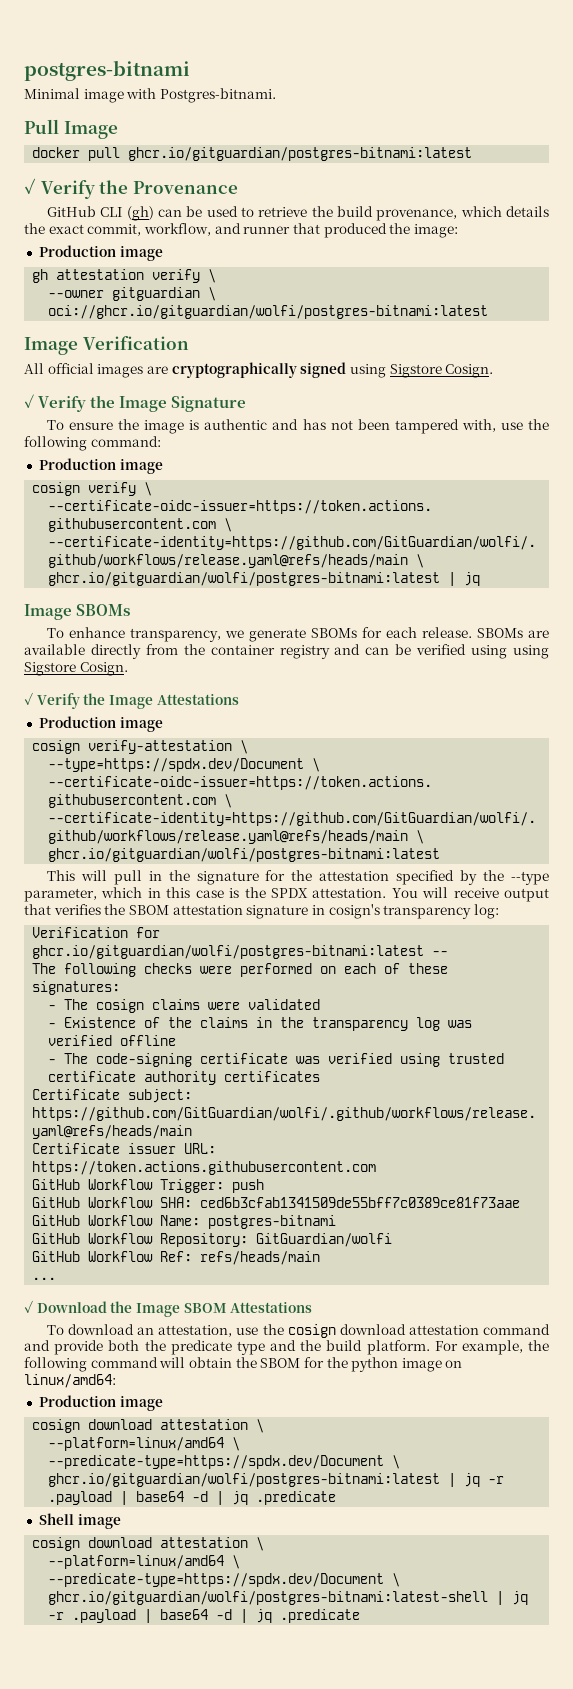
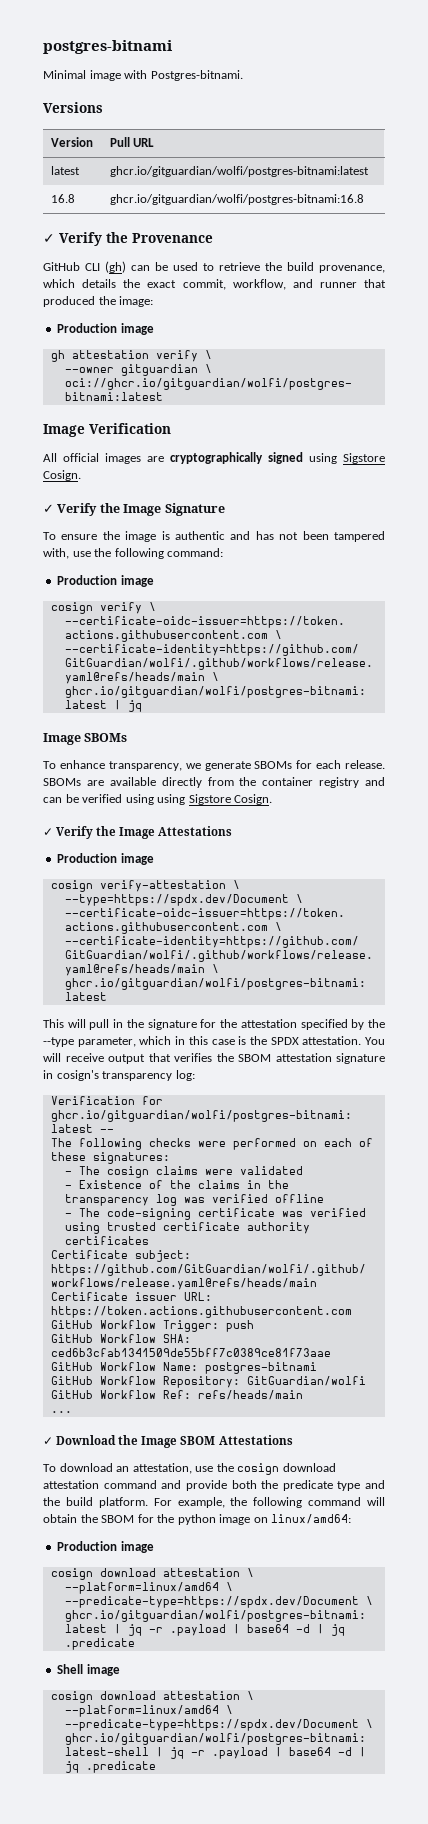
[24,119,118,139] [32,147,473,161] Pull Image // docker pull ghcr.io/gitguardian/postgres-bitnami:latest -> [43,102,103,113] [50,137,93,147] [109,137,155,147] [50,166,80,175] [109,166,369,177] [50,194,75,203] [109,194,364,205] Versions // Version | Pull URL // latest | ghcr.io/gitguardian/wolfi/postgres-bitnami:latest // 16.8 | ghcr.io/gitguardian/wolfi/postgres-bitnami:16.8

